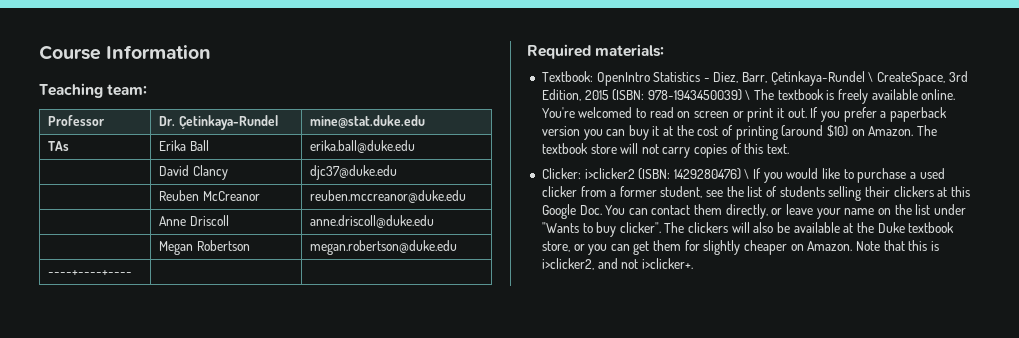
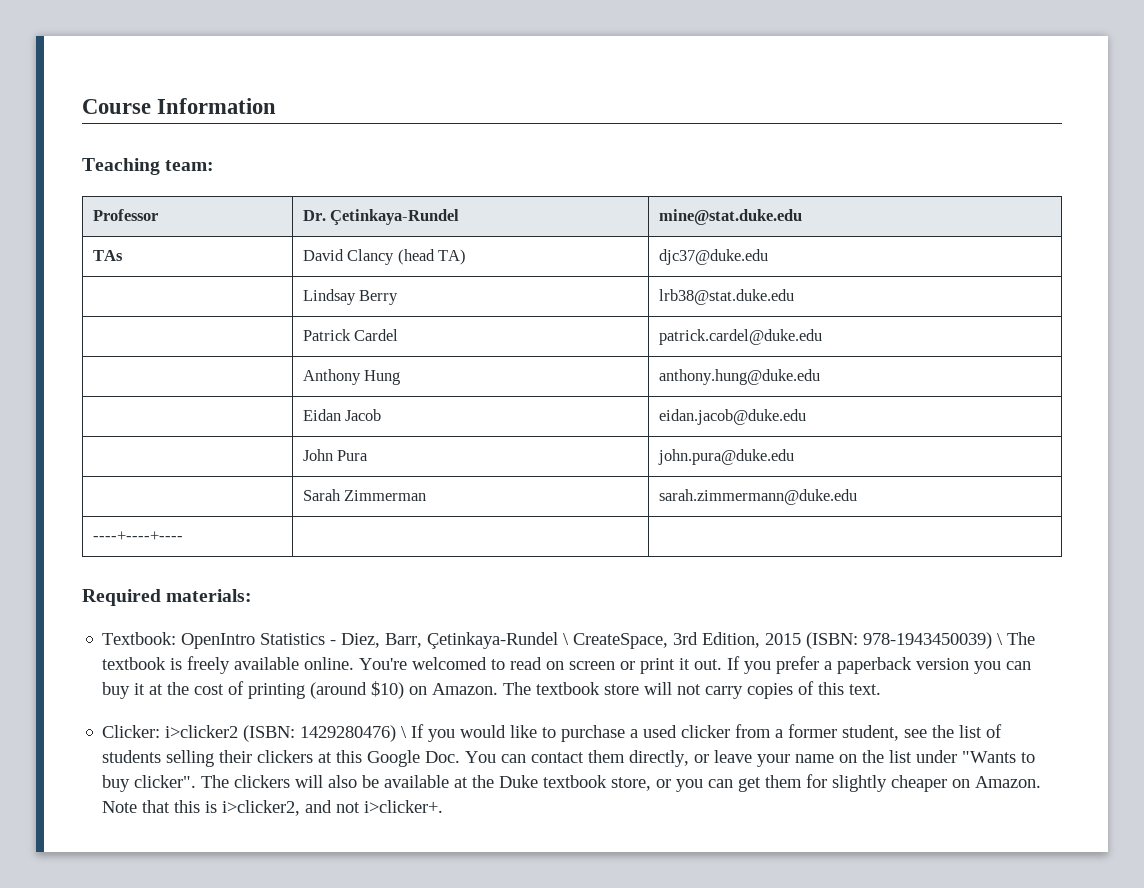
[159,140,210,151] [310,140,416,153] | Erika Ball | erika.ball@duke.edu // -> (123, 255) none
(229, 172) none -> [397,249,467,265] (head TA)
[159,190,261,201] [310,190,467,203] [159,215,230,226] [310,215,435,228] [159,240,251,255] [310,240,458,255] Reuben McCreanor | reuben.mccreanor@duke.edu // | Anne Driscoll | anne.driscoll@duke.edu // | Megan Robertson | megan.robertson@duke.edu -> [302,289,399,305] [658,289,794,305] [302,329,399,341] [658,329,822,345] [302,369,401,385] [658,369,820,385] [302,409,382,421] [658,409,806,425] [302,449,369,461] [657,449,794,465] [302,489,427,501] [658,489,857,505] Lindsay Berry | lrb38@stat.duke.edu // | Patrick Cardel | patrick.cardel@duke.edu // | Anthony Hung | anthony.hung@duke.edu // | Eidan Jacob | eidan.jacob@duke.edu // | John Pura | john.pura@duke.edu // | Sarah Zimmerman | sarah.zimmermann@duke.edu

